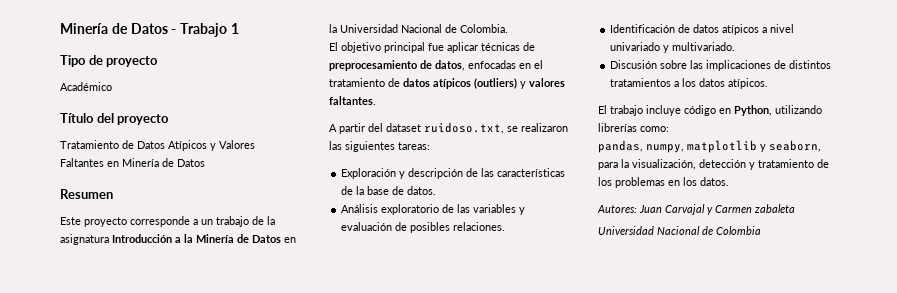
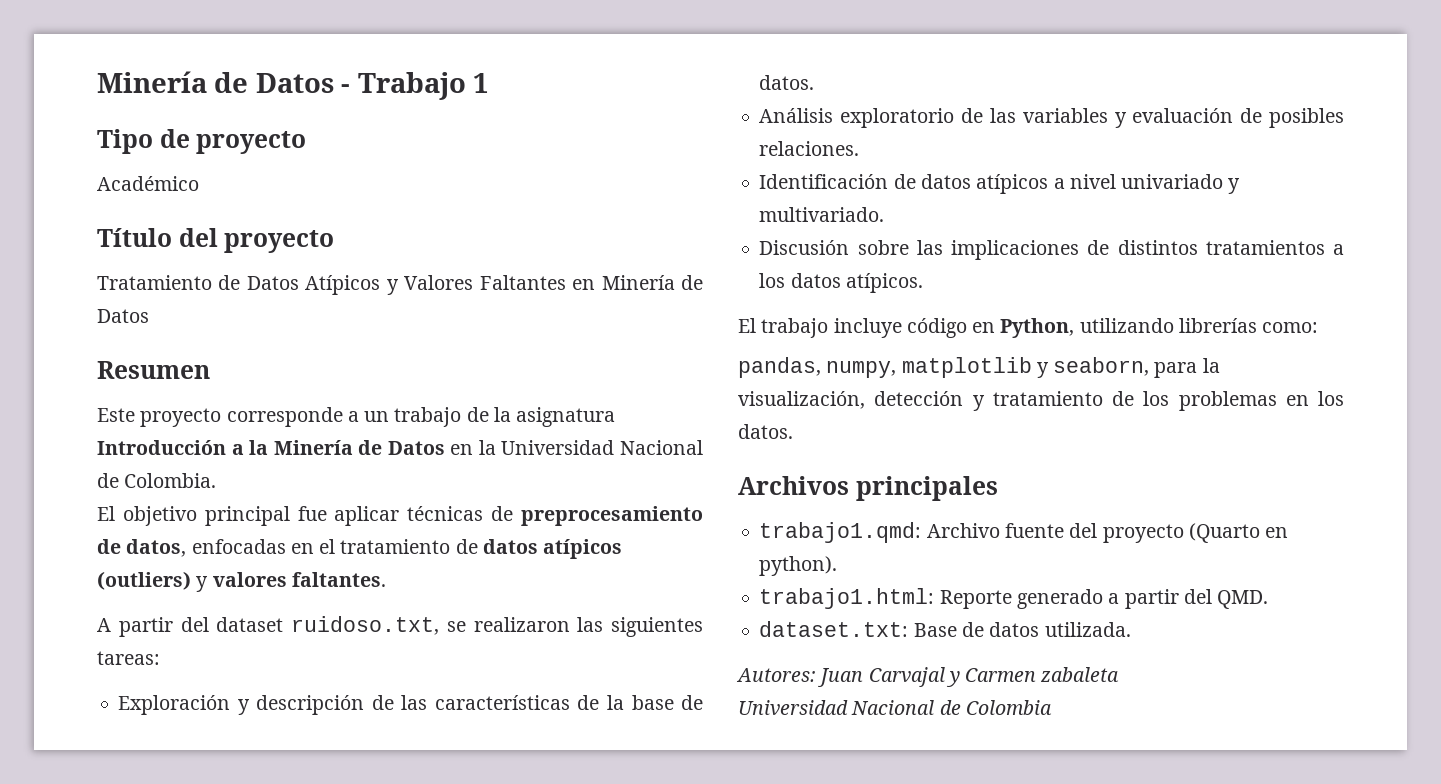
(729, 181) none -> [738,476,998,501] [759,522,1289,543] [759,556,838,576] [759,588,1269,609] [759,621,1131,637] // Archivos principales // trabajo1.qmd: Archivo fuente del proyecto (Quarto en python). // trabajo1.html: Reporte generado a partir del QMD. // dataset.txt: Base de datos utilizada.

